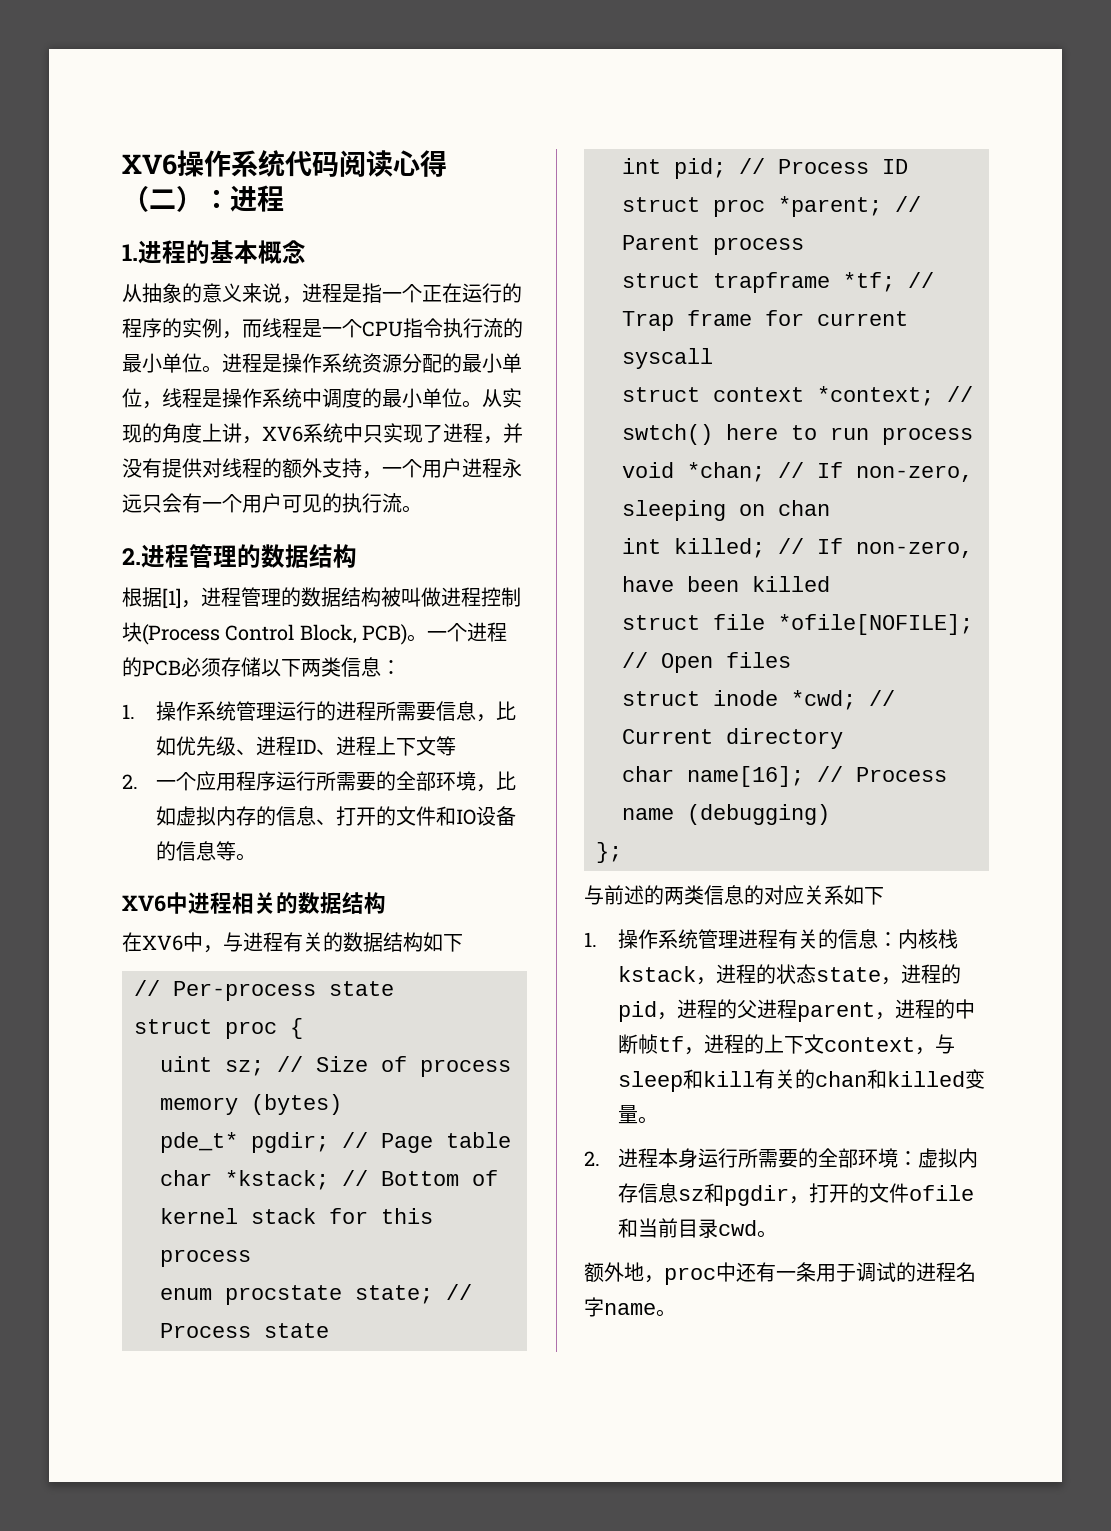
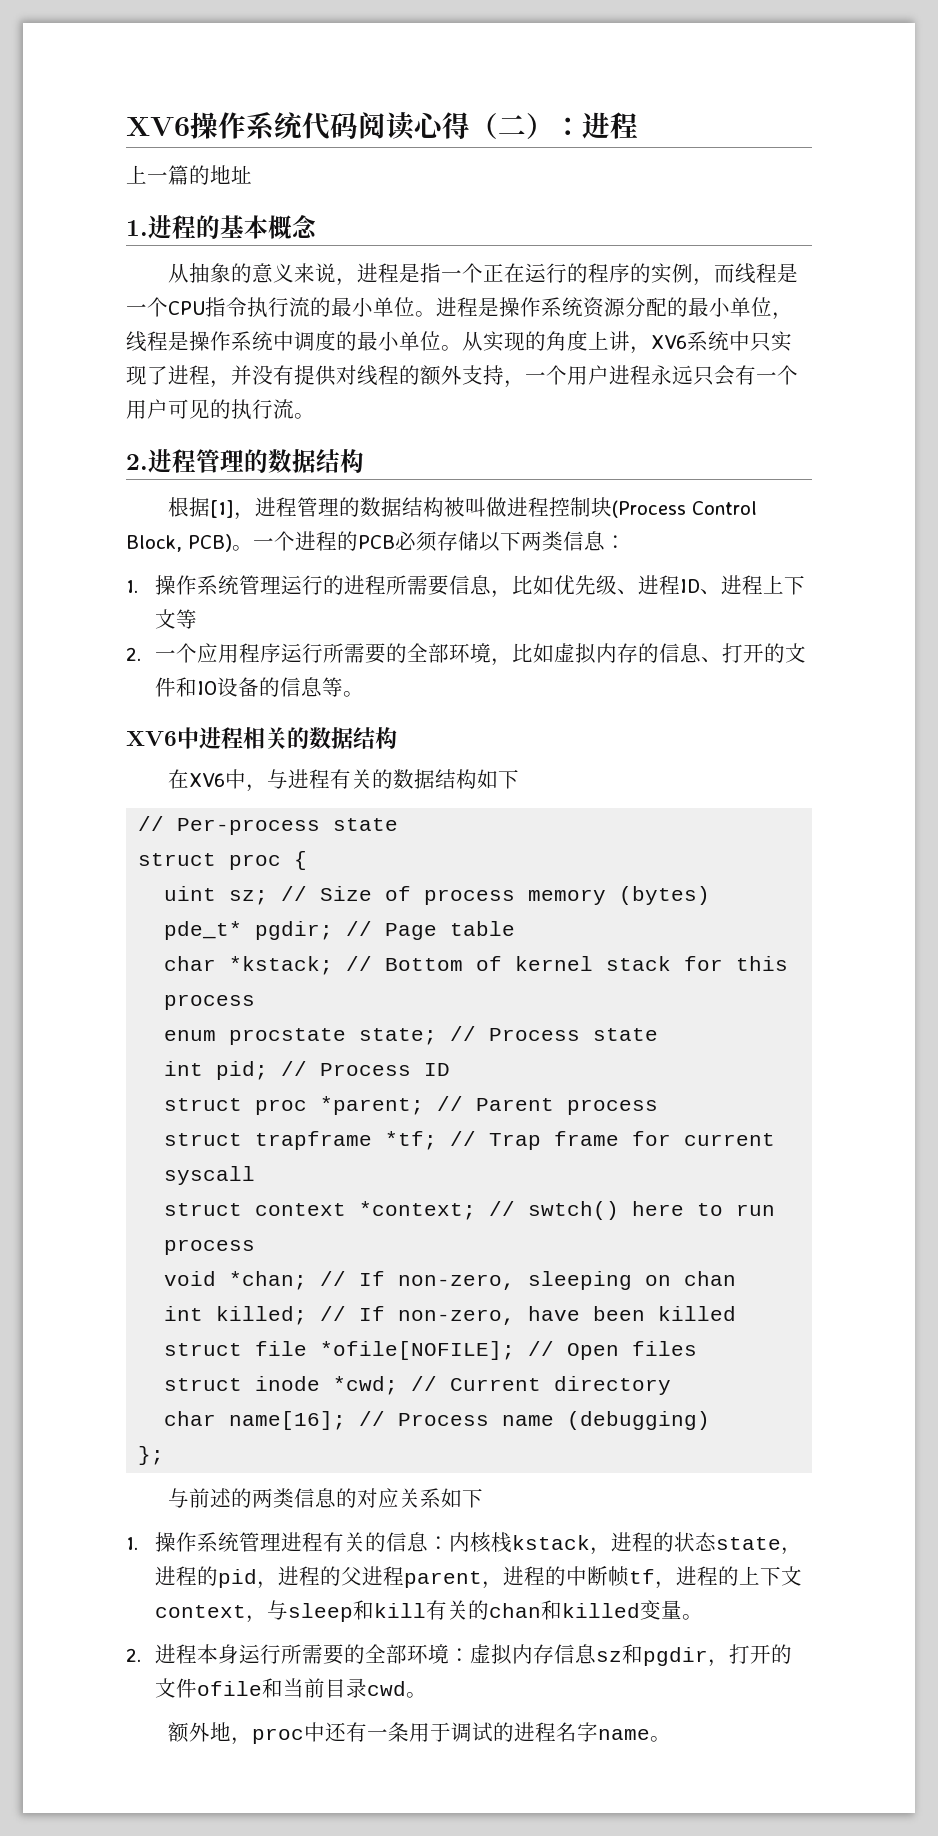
(284, 198) none -> [126,165,252,185] // 上一篇的地址

